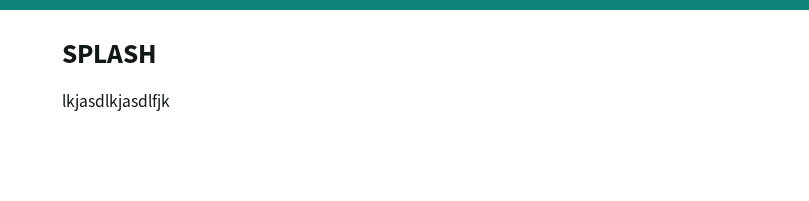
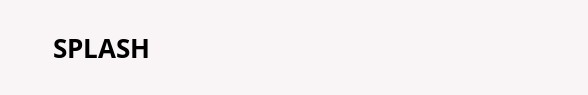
[62,94,170,111] // lkjasdlkjasdlfjk -> (150, 48) none

